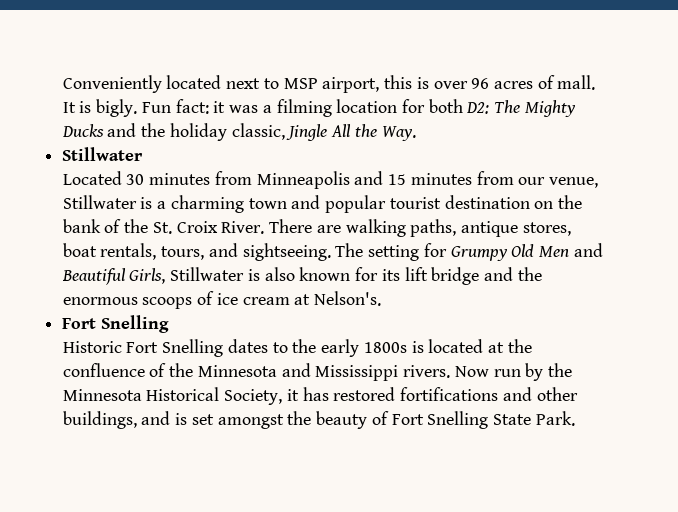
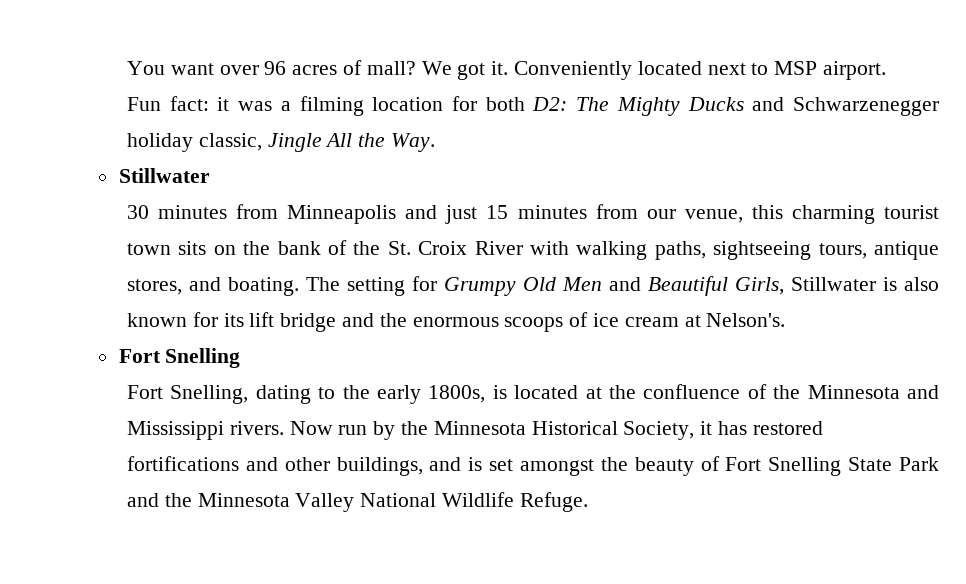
(62, 84) none -> [126,60,509,80] You want over 96 acres of mall? We got it.
[322,75,596,93] [62,99,138,117] airport, this is over 96 acres of mall. It is bigly. -> [823,61,887,80] airport. //
[141,123,166,137] the -> [793,97,940,116] Schwarzenegger
[62,171,122,185] Located -> (210, 175) none
(384, 178) none -> [445,205,478,224] just
[62,195,530,213] Stillwater is a charming town and popular tourist destination -> [751,205,940,224] [126,241,207,255] this charming tourist town sits
[221,219,571,237] [62,243,331,261] River. There are walking paths, antique stores, boat rentals, tours, and sightseeing. -> [474,241,939,260] [126,277,299,296] River with walking paths, sightseeing tours, antique stores, and boating.
[62,339,268,357] Historic Fort Snelling dates -> [126,385,311,404] Fort Snelling, dating
[363,342,407,353] 1800s -> [428,385,486,403] 1800s,
[535,411,575,426] Park. -> [899,457,940,471] [126,492,588,512] Park and the Minnesota Valley National Wildlife Refuge.

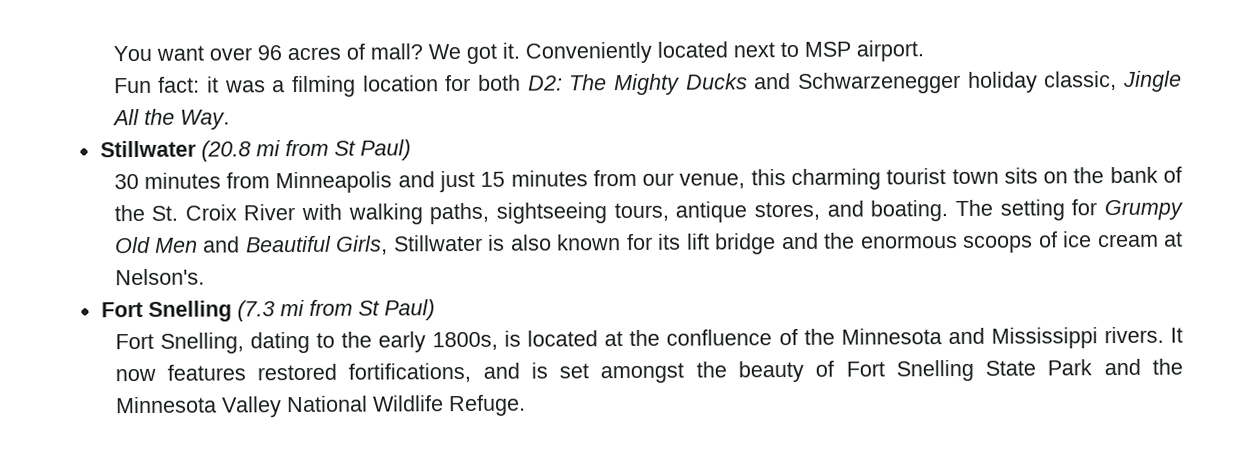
(210, 175) none -> [200,139,411,162] (20.8 mi from St Paul)
(241, 358) none -> [236,299,435,322] (7.3 mi from St Paul)
[289,421,823,440] [126,456,423,476] Now run by the Minnesota Historical Society, it has restored fortifications and other buildings, -> [1170,327,1183,343] [114,362,472,383] It now features restored fortifications,

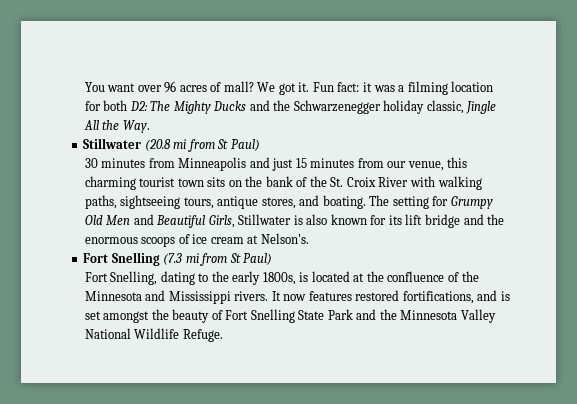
[524,40,924,64] Conveniently located next to MSP airport. // -> (310, 87) none
(792, 81) none -> [273,100,291,111] the

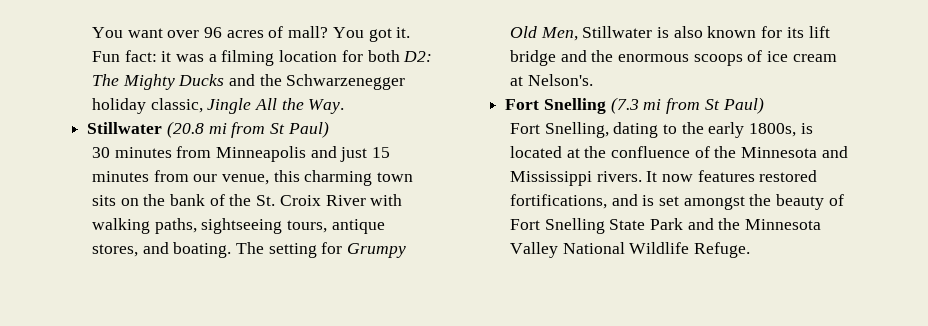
[257,82,276,92] We -> [332,27,364,38] You
[139,177,176,187] tourist -> (373, 178) none
[106,214,235,228] Men and Beautiful Girls, -> [540,27,578,41] Men,

